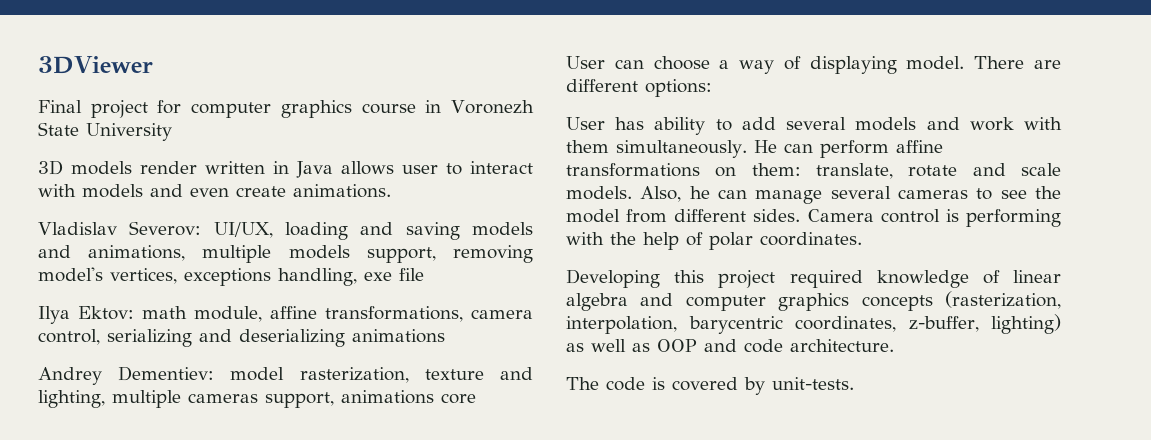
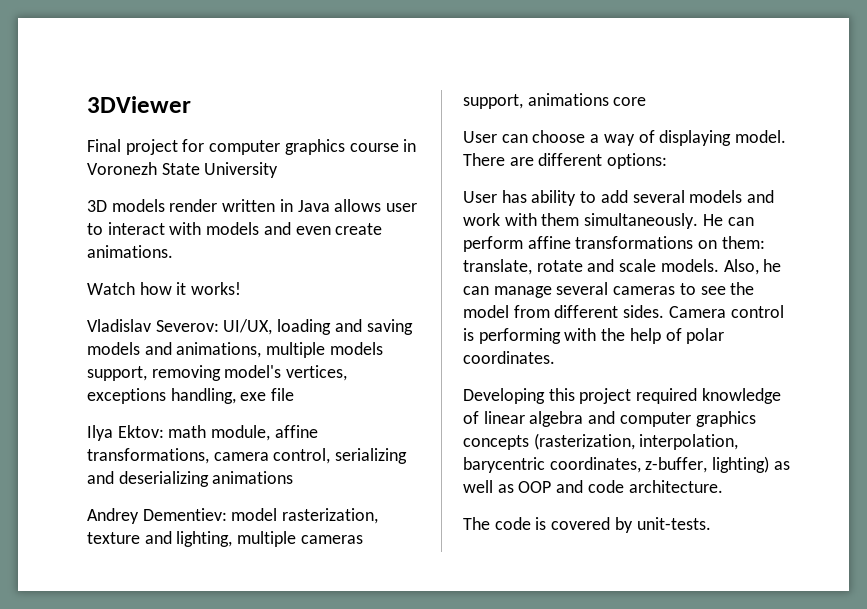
(391, 191) none -> [87,282,242,295] // Watch how it works!

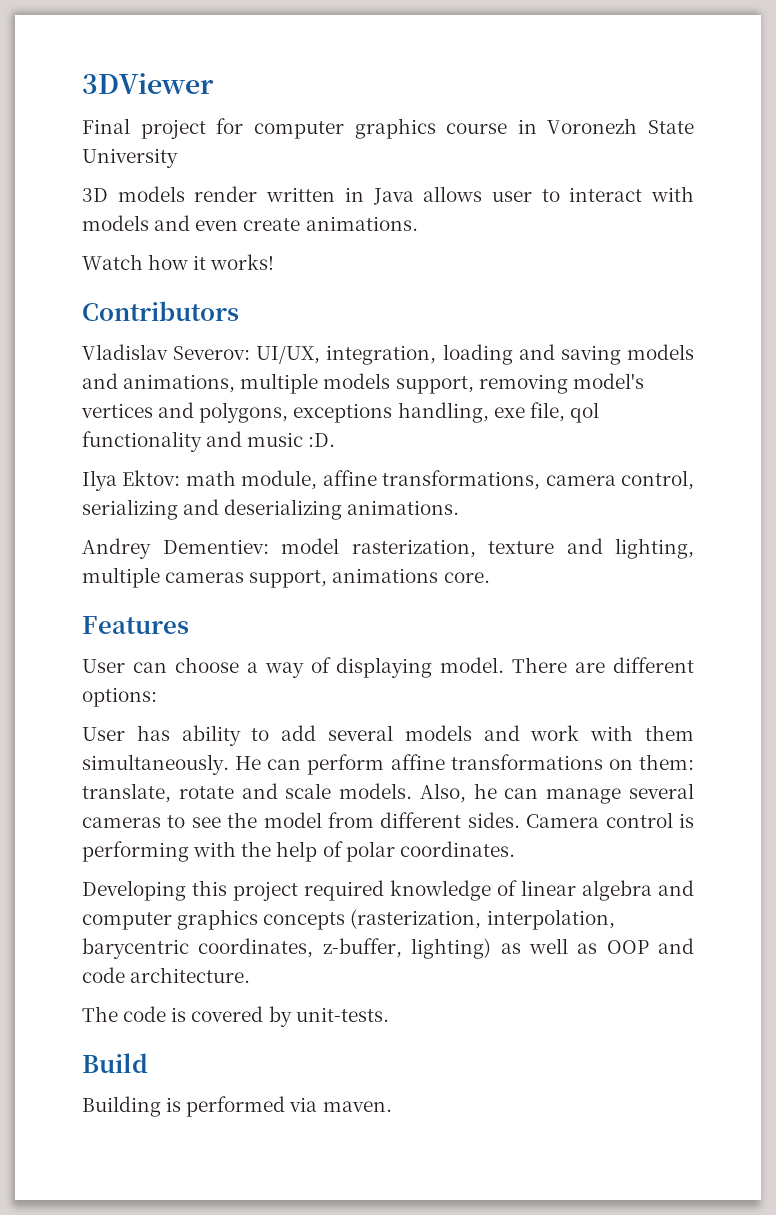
(242, 288) none -> [82,301,239,321] // Contributors
(273, 327) none -> [326,345,437,365] integration,
[286,365,348,381] [87,388,295,404] vertices, exceptions handling, exe file -> [81,402,599,423] [82,431,336,452] vertices and polygons, exceptions handling, exe file, qol functionality and music :D.
[212,471,294,484] animations -> [347,500,460,515] animations.
[613,97,647,106] core -> [443,572,490,583] [82,616,189,634] core. // Features
(711, 523) none -> [82,1053,148,1073] [82,1096,392,1117] // Build // Building is performed via maven.

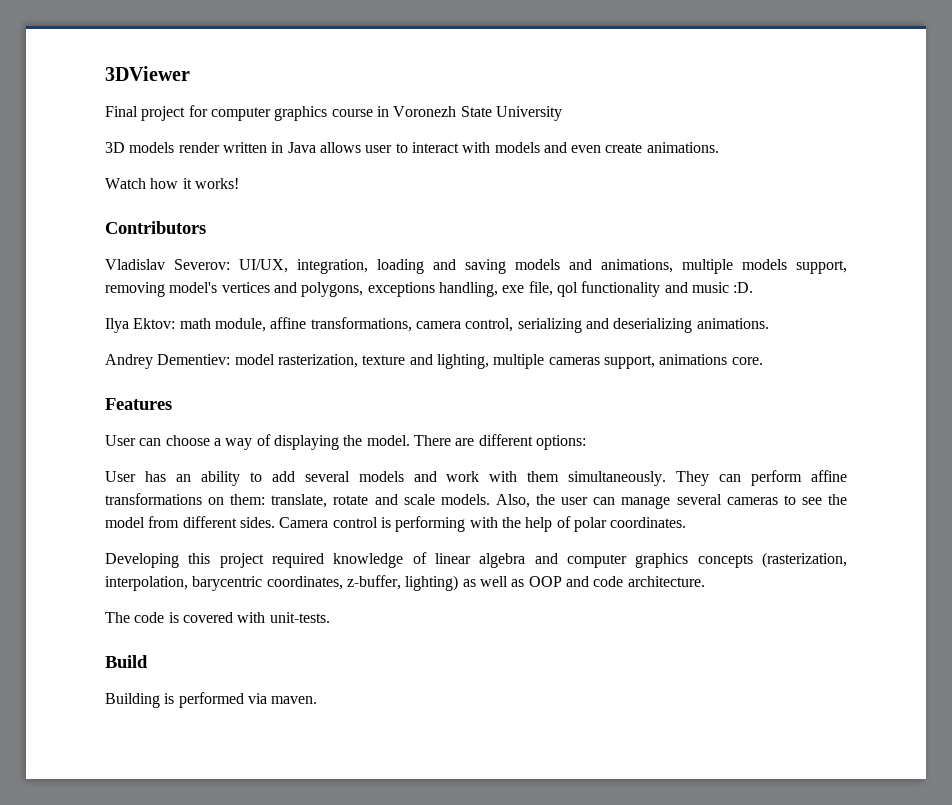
(433, 667) none -> [343,435,363,446] the
(170, 733) none -> [175,474,191,482] an
[235,756,262,770] He -> [676,471,710,486] They
[473,783,497,799] he -> [536,494,589,505] the user
[268,1006,292,1027] by -> [237,612,266,623] with

